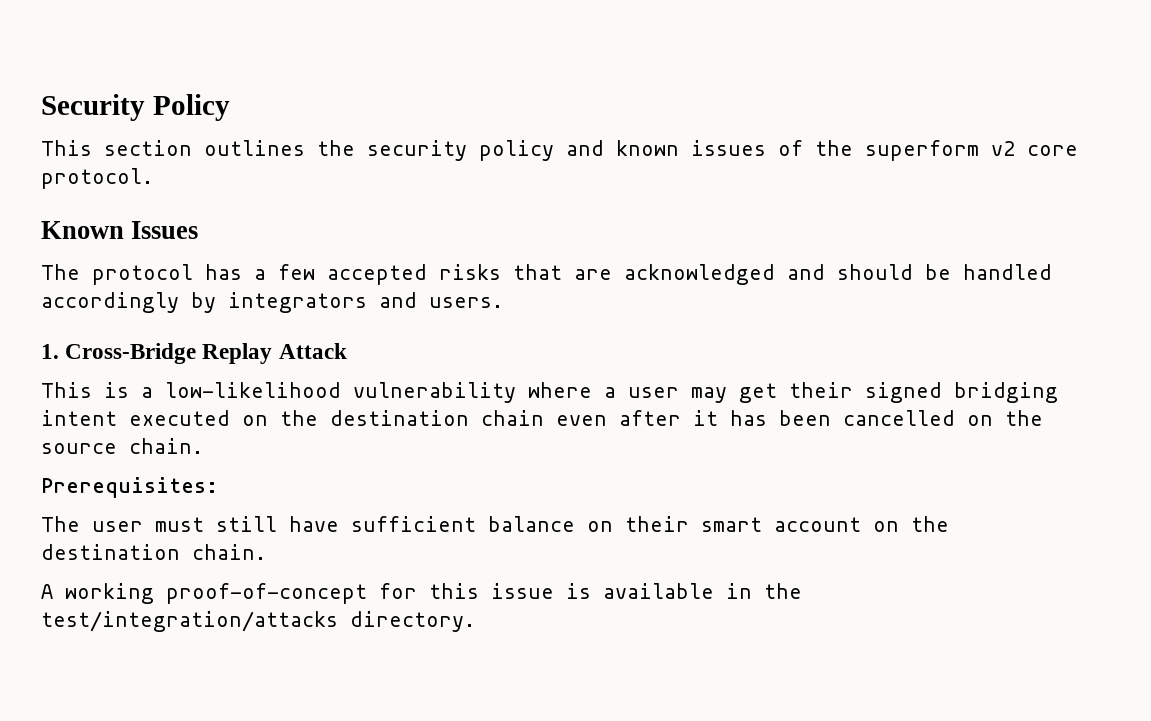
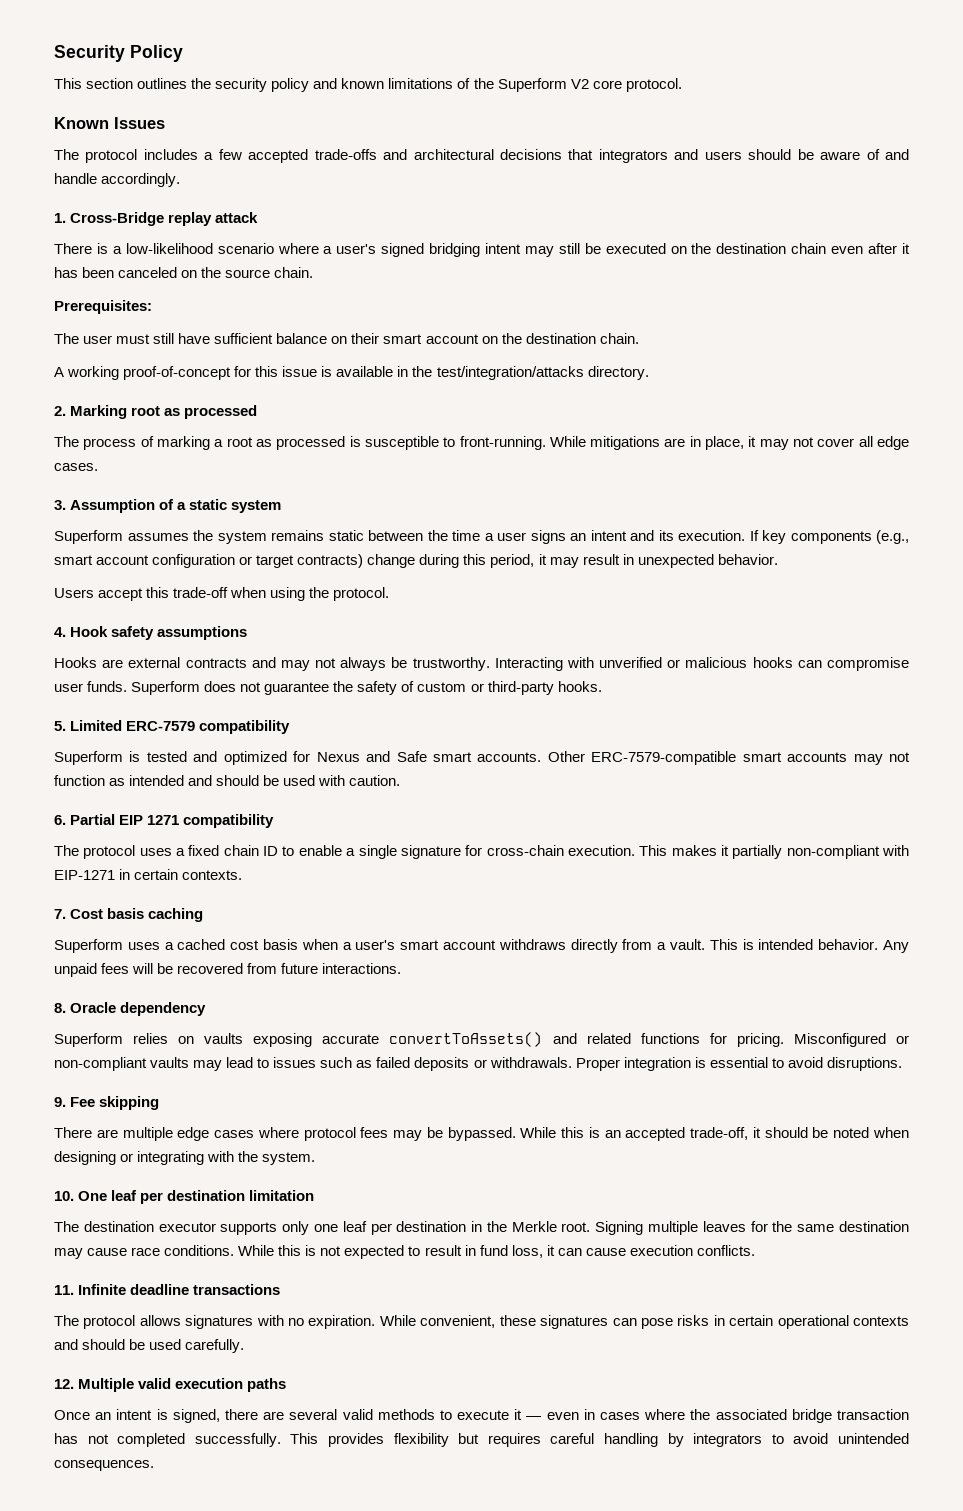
[691,140,766,156] issues -> [388,78,454,89] limitations
[865,140,1015,161] superform v2 -> [497,78,589,92] Superform V2
[205,264,242,280] has -> [143,149,198,160] includes
[439,264,1052,285] [41,292,503,313] risks that are acknowledged and should be handled accordingly by integrators and users. -> [314,149,910,163] [54,173,181,187] trade-offs and architectural decisions that integrators and users should be aware of and handle accordingly.
[202,343,347,364] [41,382,92,398] Replay Attack // This -> [168,212,259,226] [54,243,92,254] replay attack // There
[353,382,516,403] vulnerability -> [217,243,274,254] scenario
[628,382,1058,403] [41,410,117,426] user may get their signed bridging intent -> [336,243,601,257] user's signed bridging intent may still be
[843,410,955,426] cancelled -> [118,267,178,278] canceled
(475, 621) none -> [54,405,258,419] [54,436,910,450] [54,463,98,471] [54,499,282,513] [54,530,909,544] [54,554,778,568] [54,587,390,601] [54,626,248,640] [54,657,909,671] [54,681,602,695] [54,720,291,734] [54,751,910,765] [54,775,401,786] [54,814,275,828] [54,845,910,859] [54,869,243,880] [54,908,204,922] [54,939,909,953] [54,963,402,977] [54,1002,207,1016] [54,1032,910,1047] [54,1057,902,1071] [54,1096,160,1110] [54,1127,910,1141] [54,1151,316,1165] [54,1190,315,1204] [54,1221,909,1235] [54,1245,755,1259] [54,1284,281,1295] [54,1315,909,1329] [54,1339,245,1353] [54,1378,287,1392] [54,1409,909,1423] [54,1433,910,1447] [54,1460,154,1471] // 2. Marking root as processed // The process of marking a root as processed is susceptible to front-running. While mitigations are in place, it may not cover all edge cases. // 3. Assumption of a static system // Superform assumes the system remains static between the time a user signs an intent and its execution. If key components (e.g., smart account configuration or target contracts) change during this period, it may result in unexpected behavior. // Users accept this trade-off when using the protocol. // 4. Hook safety assumptions // Hooks are external contracts and may not always be trustworthy. Interacting with unverified or malicious hooks can compromise user funds. Superform does not guarantee the safety of custom or third-party hooks. // 5. Limited ERC-7579 compatibility // Superform is tested and optimized for Nexus and Safe smart accounts. Other ERC-7579-compatible smart accounts may not function as intended and should be used with caution. // 6. Partial EIP 1271 compatibility // The protocol uses a fixed chain ID to enable a single signature for cross-chain execution. This makes it partially non-compliant with EIP-1271 in certain contexts. // 7. Cost basis caching // Superform uses a cached cost basis when a user's smart account withdraws directly from a vault. This is intended behavior. Any unpaid fees will be recovered from future interactions. // 8. Oracle dependency // Superform relies on vaults exposing accurate convertToAssets() and related functions for pricing. Misconfigured or non-compliant vaults may lead to issues such as failed deposits or withdrawals. Proper integration is essential to avoid disruptions. // 9. Fee skipping // There are multiple edge cases where protocol fees may be bypassed. While this is an accepted trade-off, it should be noted when designing or integrating with the system. // 10. One leaf per destination limitation // The destination executor supports only one leaf per destination in the Merkle root. Signing multiple leaves for the same destination may cause race conditions. While this is not expected to result in fund loss, it can cause execution conflicts. // 11. Infinite deadline transactions // The protocol allows signatures with no expiration. While convenient, these signatures can pose risks in certain operational contexts and should be used carefully. // 12. Multiple valid execution paths // Once an intent is signed, there are several valid methods to execute it — even in cases where the associated bridge transaction has not completed successfully. This provides flexibility but requires careful handling by integrators to avoid unintended consequences.

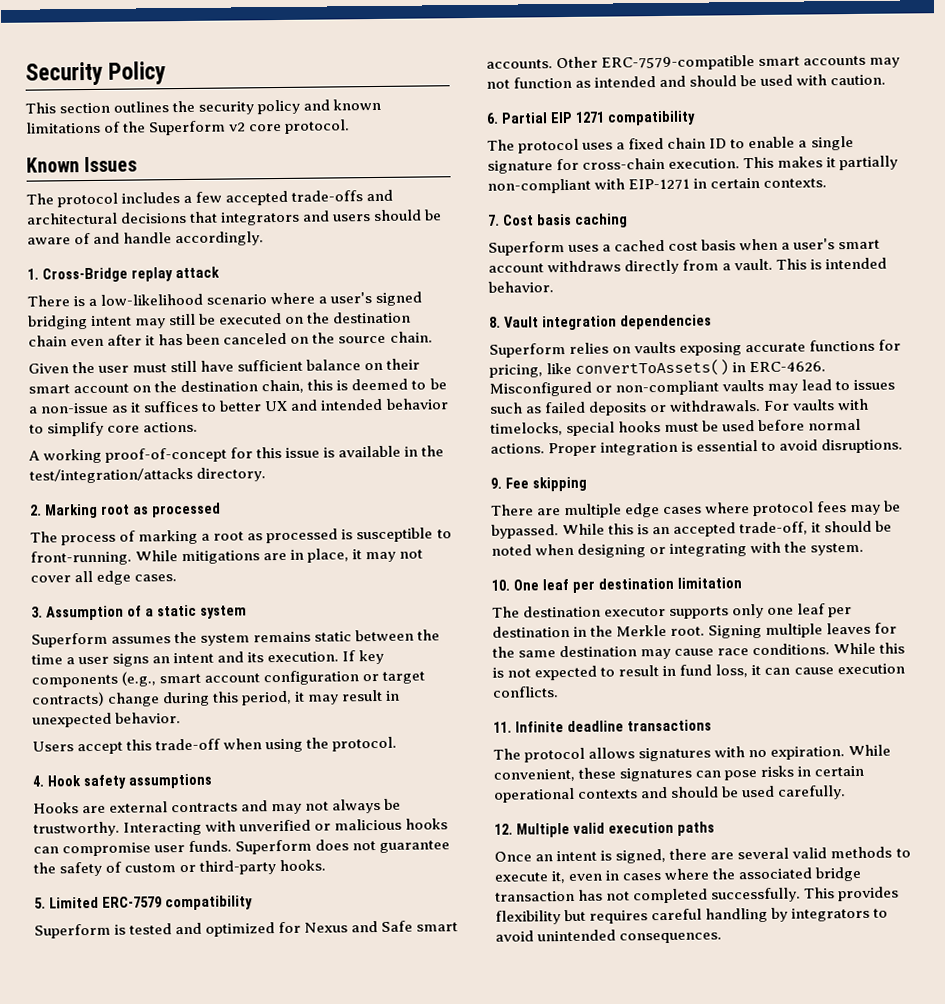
[570,79,589,89] V2 -> [229,122,247,132] v2
[54,300,152,314] [54,333,79,344] Prerequisites: // The -> [28,361,96,374] Given the
[599,333,639,344] chain. -> [261,378,447,394] [28,398,449,414] [29,421,199,437] chain, this is deemed to be a non-issue as it suffices to better UX and intended behavior to simplify core actions.
[882,940,909,953] [54,963,402,977] [54,1002,207,1016] Any unpaid fees will be recovered from future interactions. // 8. Oracle dependency -> [489,314,712,331] // 8. Vault integration dependencies
[389,1032,784,1047] convertToAssets() and related functions for pricing. -> [809,339,902,352] [489,359,827,378] functions for pricing, like convertToAssets() in ERC-4626.
(572, 1062) none -> [763,398,870,411] [490,418,862,437] [490,443,545,454] For vaults with timelocks, special hooks must be used before normal actions.
[514,1409,542,1420] it — -> [551,871,566,884] it,

